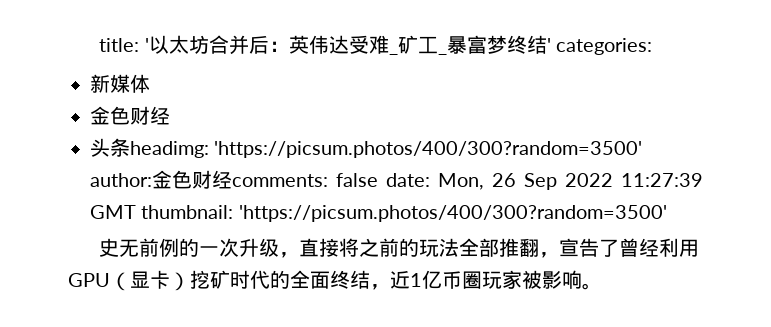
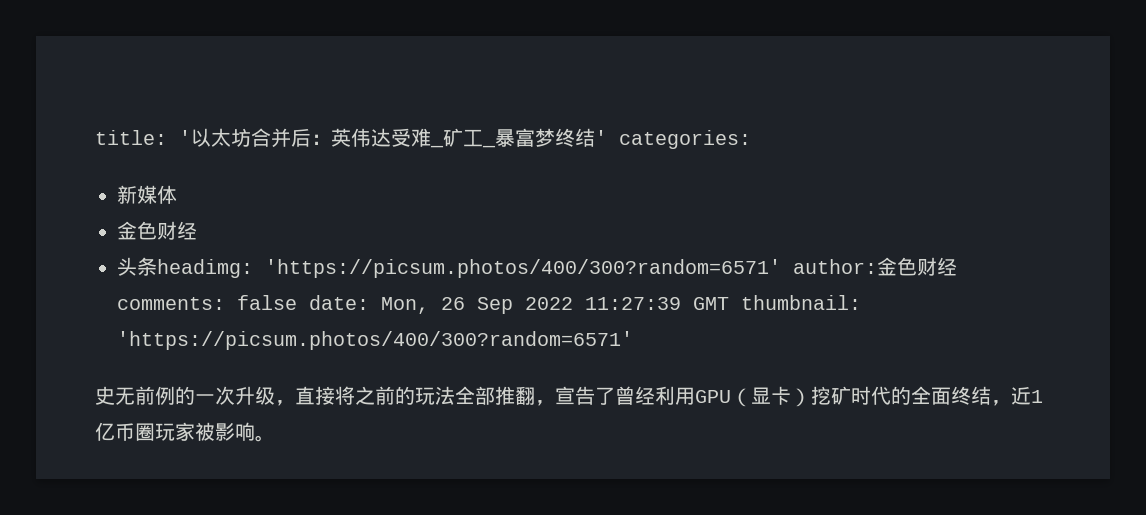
[214,141,643,158] 'https://picsum.photos/400/300?random=3500' -> [265,259,781,278] 'https://picsum.photos/400/300?random=6571'
[238,205,667,222] 'https://picsum.photos/400/300?random=3500' -> [117,331,633,350] 'https://picsum.photos/400/300?random=6571'

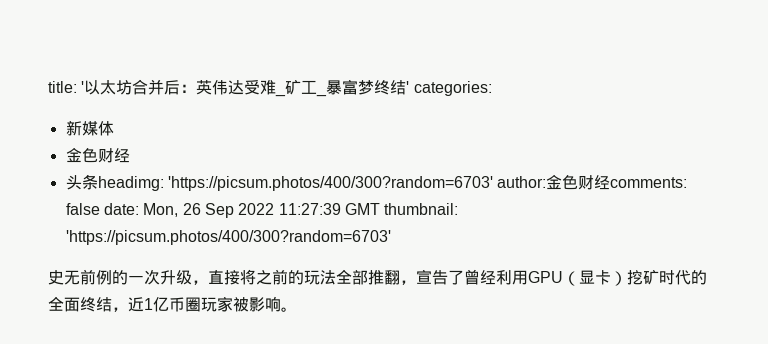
[265,259,781,278] 'https://picsum.photos/400/300?random=6571' -> [167,176,493,191] 'https://picsum.photos/400/300?random=6703'
[117,331,633,350] 'https://picsum.photos/400/300?random=6571' -> [65,230,391,245] 'https://picsum.photos/400/300?random=6703'

